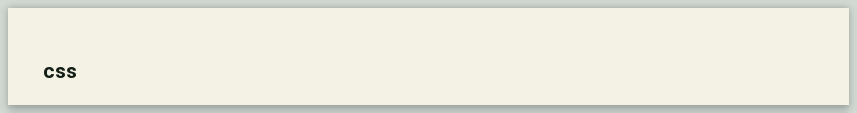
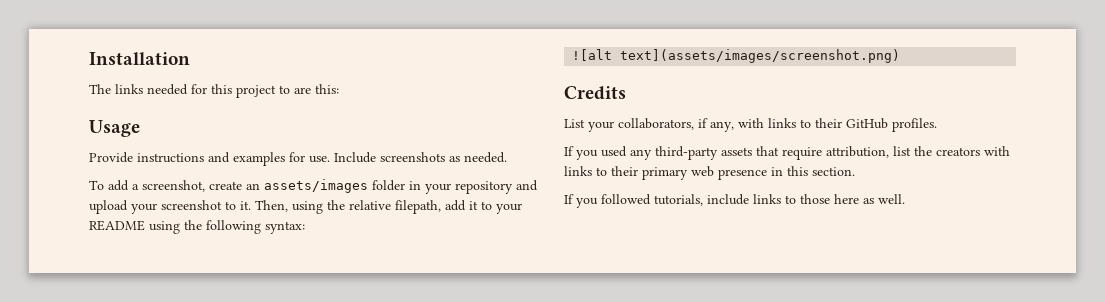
[43,67,77,78] css -> [89,52,190,65] [89,84,339,98] [89,120,140,137] [89,152,507,166] [89,179,538,194] [89,200,522,214] [89,220,305,234] [572,49,901,63] [564,86,626,100] [564,118,937,132] [564,146,1010,160] [564,166,855,180] [564,194,905,208] Installation // The links needed for this project to are this: // Usage // Provide instructions and examples for use. Include screenshots as needed. // To add a screenshot, create an assets/images folder in your repository and upload your screenshot to it. Then, using the relative filepath, add it to your README using the following syntax: // ![alt text](assets/images/screenshot.png) // Credits // List your collaborators, if any, with links to their GitHub profiles. // If you used any third-party assets that require attribution, list the creators with links to their primary web presence in this section. // If you followed tutorials, include links to those here as well.

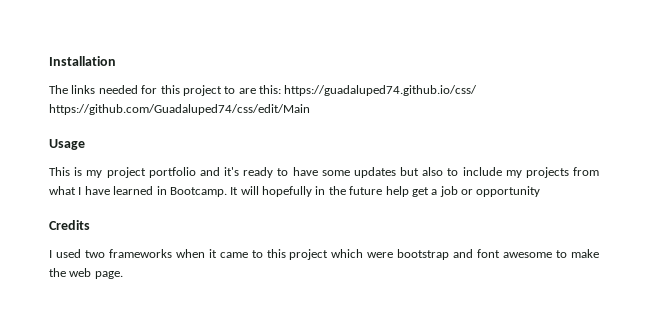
(339, 89) none -> [284,85,478,96] [49,104,310,115] https://guadaluped74.github.io/css/ https://github.com/Guadaluped74/css/edit/Main
[89,152,507,166] [89,179,538,194] [89,200,522,214] [89,220,305,234] [572,49,901,63] [564,86,626,100] [564,118,937,132] [564,146,1010,160] [564,166,855,180] [564,194,905,208] Provide instructions and examples for use. Include screenshots as needed. // To add a screenshot, create an assets/images folder in your repository and upload your screenshot to it. Then, using the relative filepath, add it to your README using the following syntax: // ![alt text](assets/images/screenshot.png) // Credits // List your collaborators, if any, with links to their GitHub profiles. // If you used any third-party assets that require attribution, list the creators with links to their primary web presence in this section. // If you followed tutorials, include links to those here as well. -> [49,167,600,178] [49,186,541,197] [49,220,90,230] [49,249,599,260] [49,268,123,279] This is my project portfolio and it's ready to have some updates but also to include my projects from what I have learned in Bootcamp. It will hopefully in the future help get a job or opportunity // Credits // I used two frameworks when it came to this project which were bootstrap and font awesome to make the web page.

